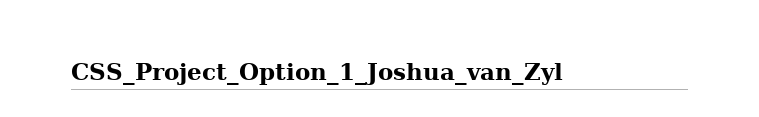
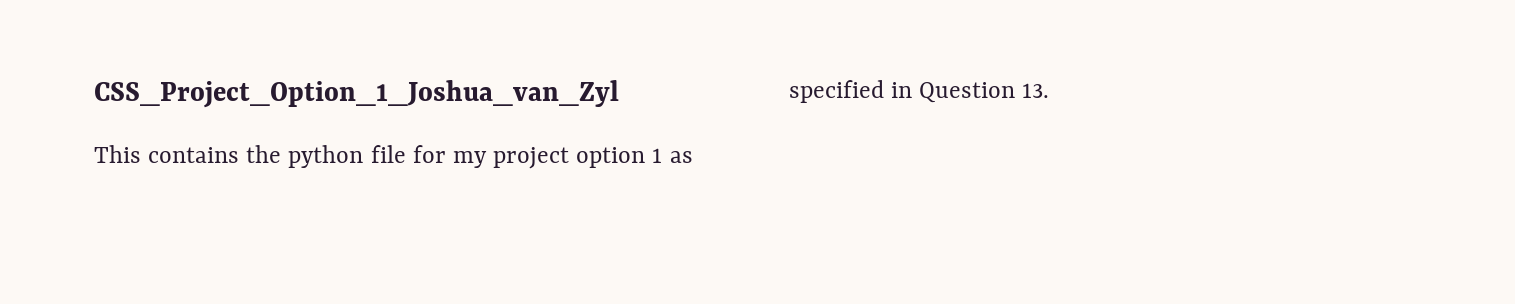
(563, 74) none -> [94,145,693,169] [789,80,1050,103] // This contains the python file for my project option 1 as specified in Question 13.

